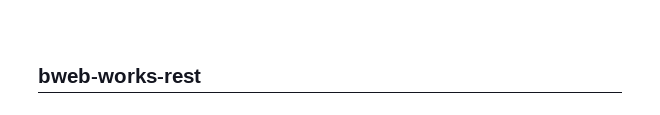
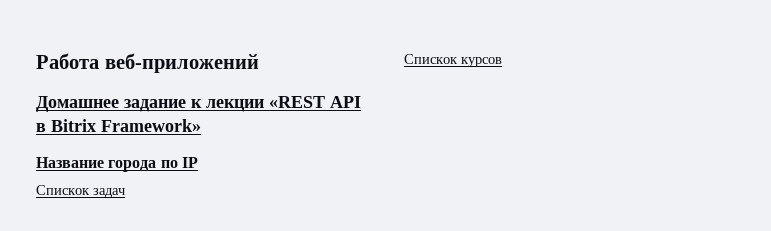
[38,68,201,83] bweb-works-rest -> [36,53,259,73] [36,96,361,112] [36,119,201,132] [36,157,198,172] [36,185,125,198] [404,54,502,67] Работа веб-приложений // Домашнее задание к лекции «REST API в Bitrix Framework» // Название города по IP // Спискок задач // Спискок курсов

